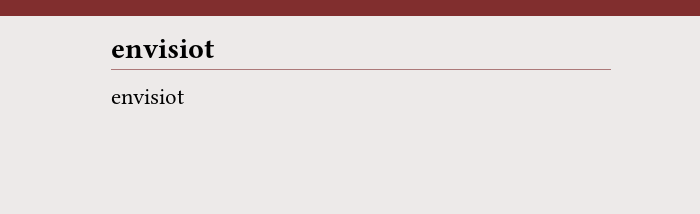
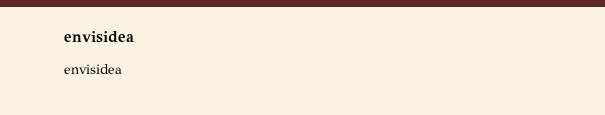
[111,39,214,58] [111,89,184,104] envisiot // envisiot -> [64,31,134,43] [64,64,122,74] envisidea // envisidea

